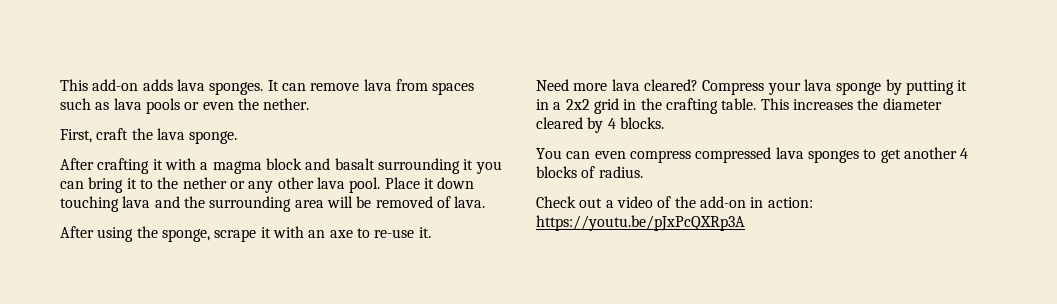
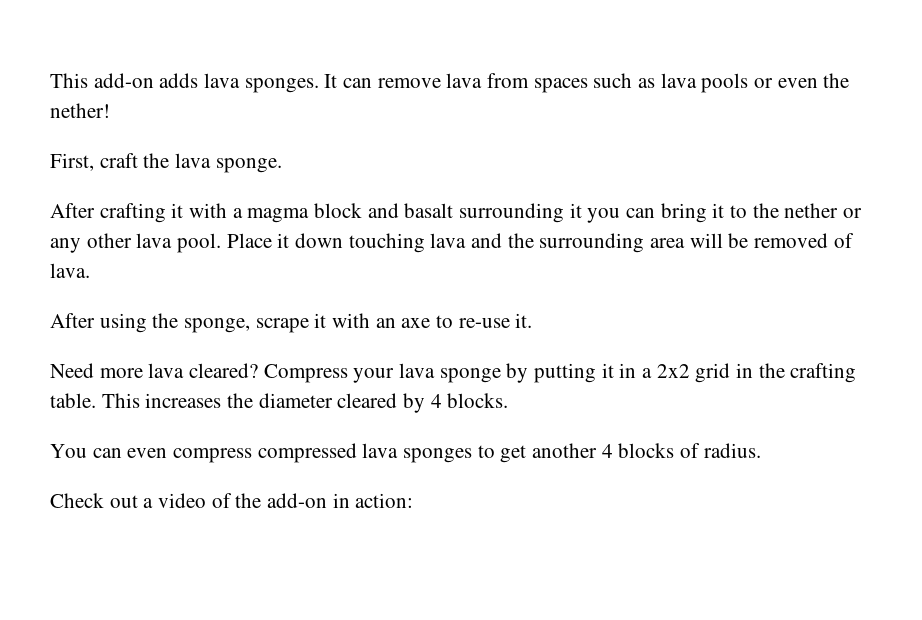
[263,98,310,110] nether. -> [50,103,110,118] nether!
[536,215,745,231] https://youtu.be/pJxPcQXRp3A -> (414, 500) none

